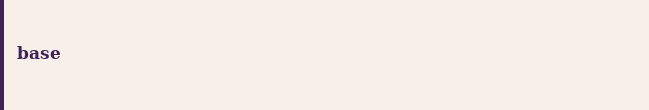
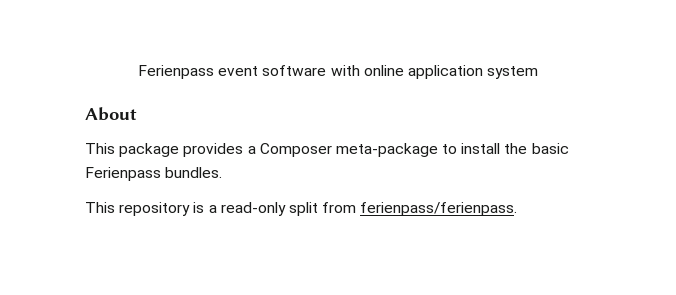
[17,46,61,59] base -> [137,65,539,79] [85,107,137,121] [85,143,569,157] [85,167,223,181] [85,202,518,216] Ferienpass event software with online application system // About // This package provides a Composer meta-package to install the basic Ferienpass bundles. // This repository is a read-only split from ferienpass/ferienpass.

